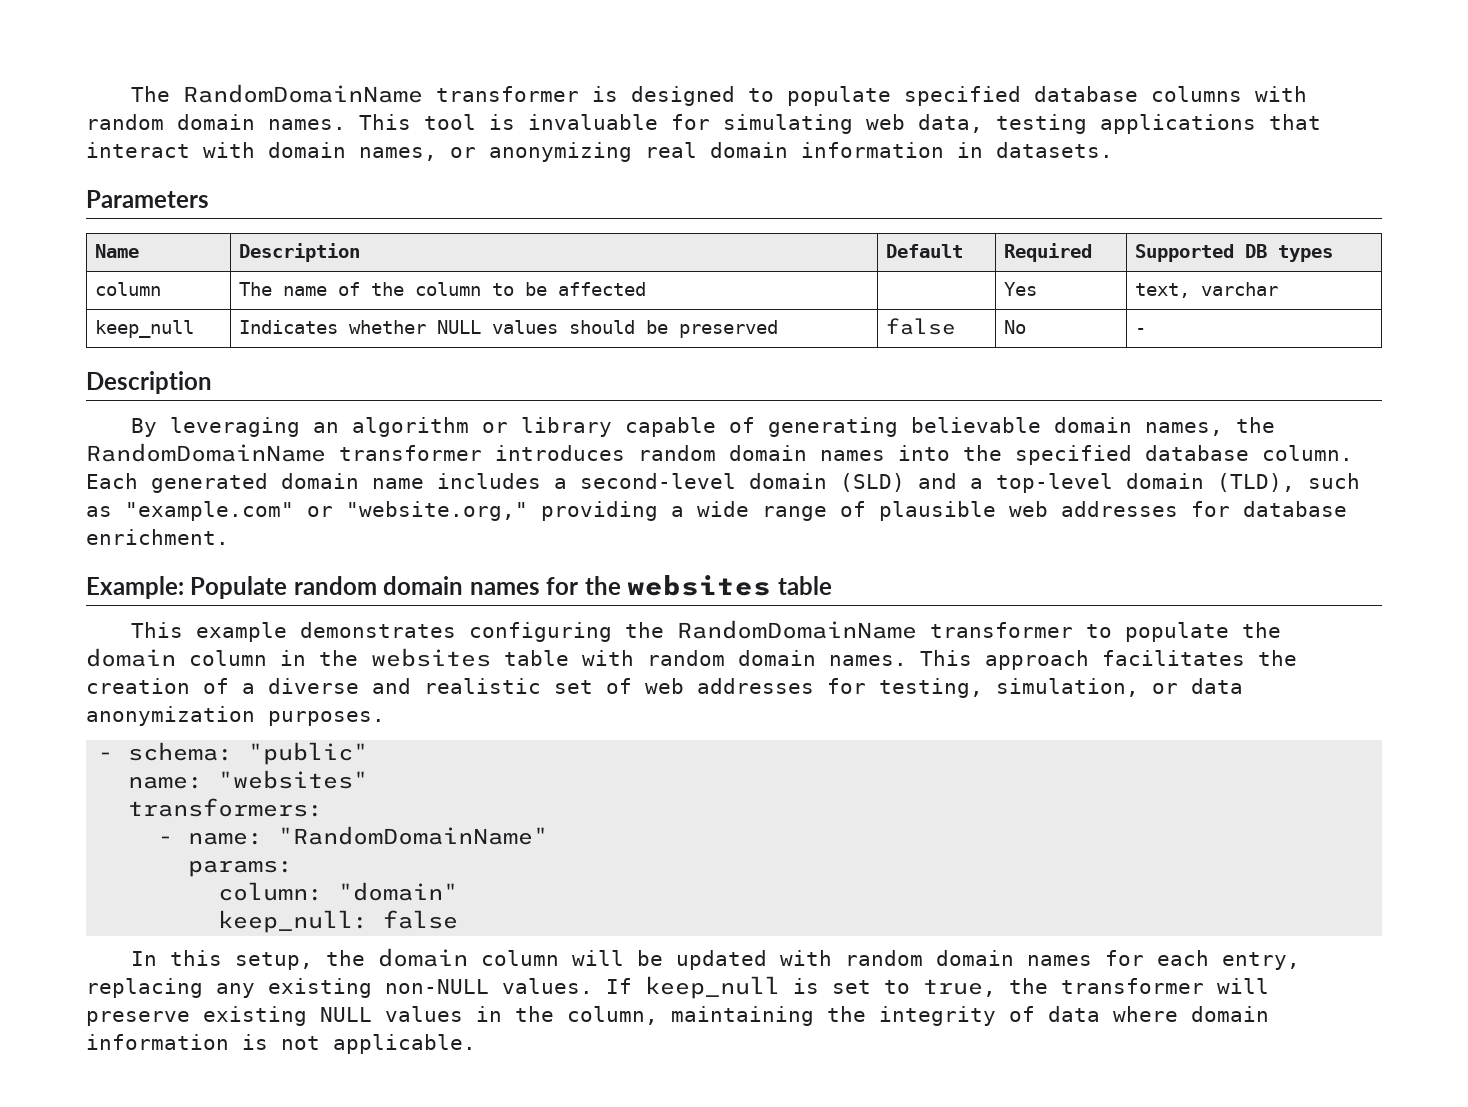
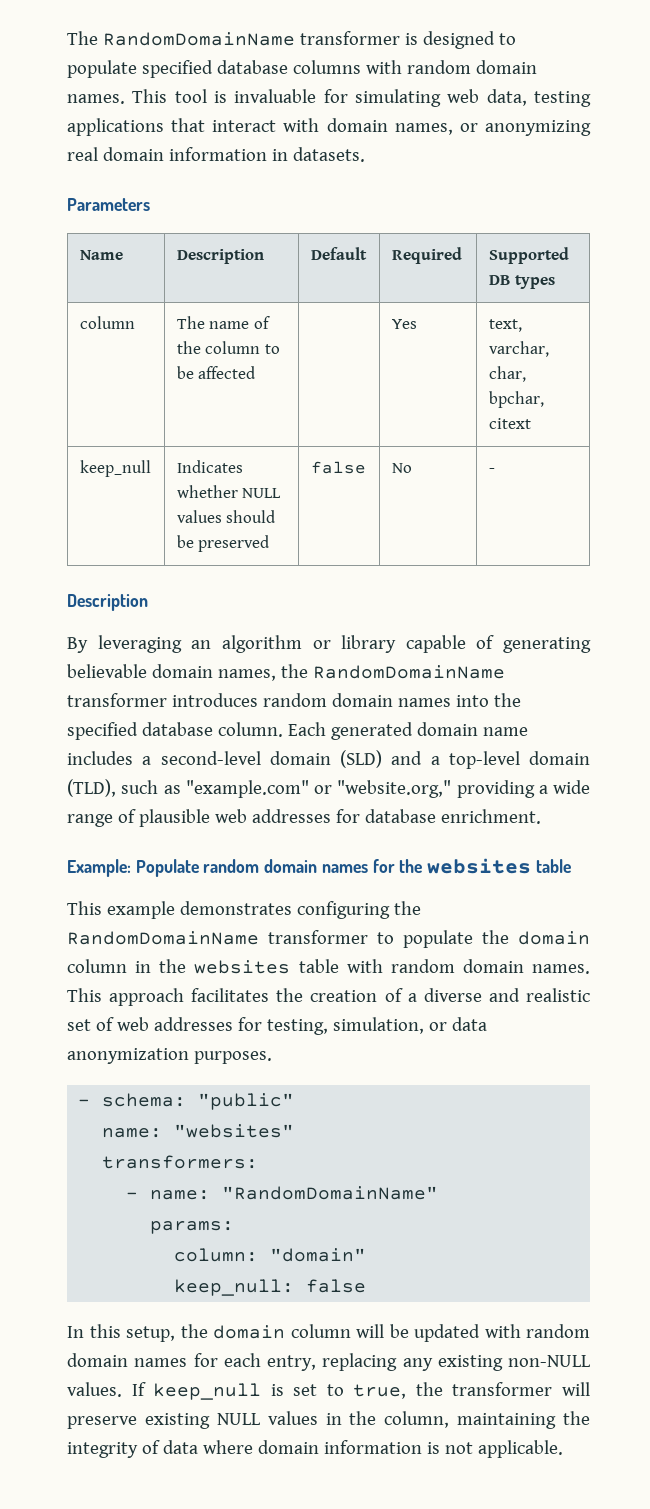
[1201,282,1279,296] varchar -> [488,341,549,357] [488,366,526,382] [488,391,544,408] [488,418,531,429] varchar, char, bpchar, citext

